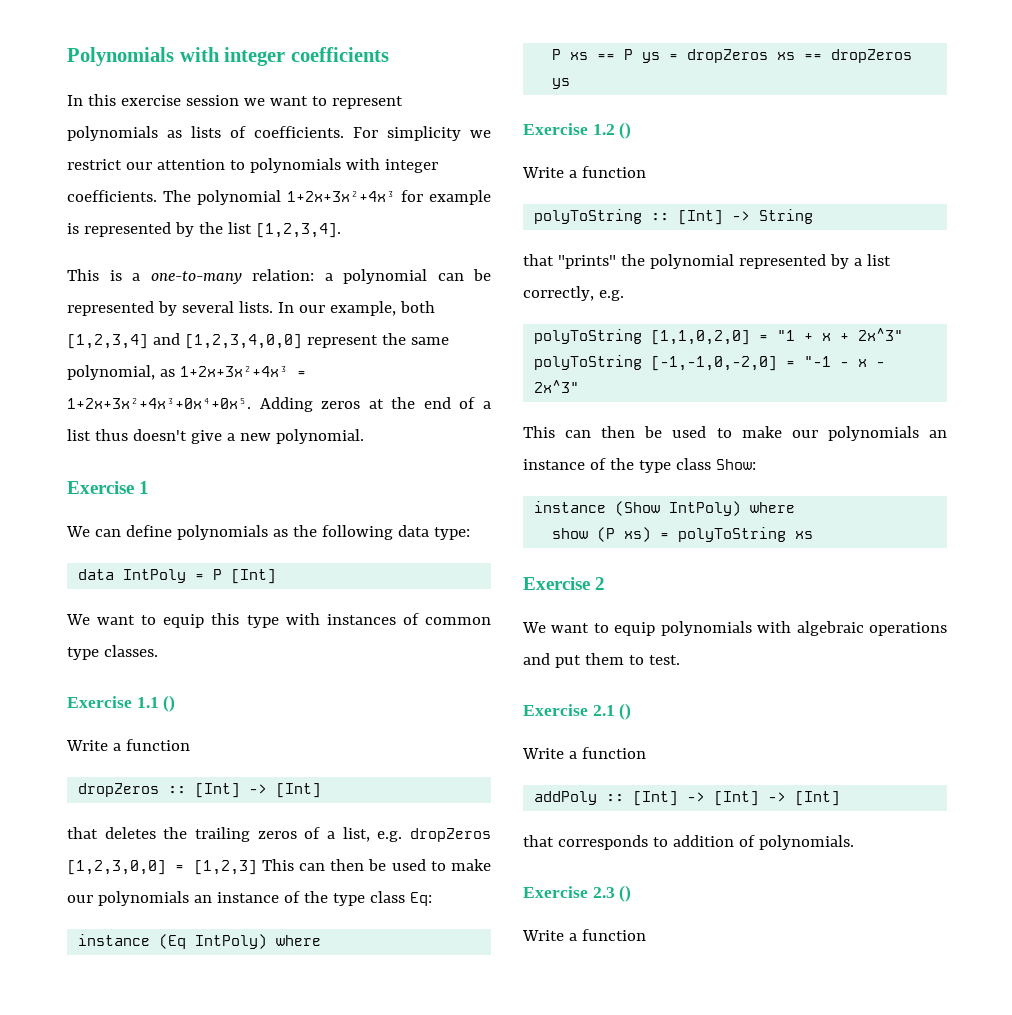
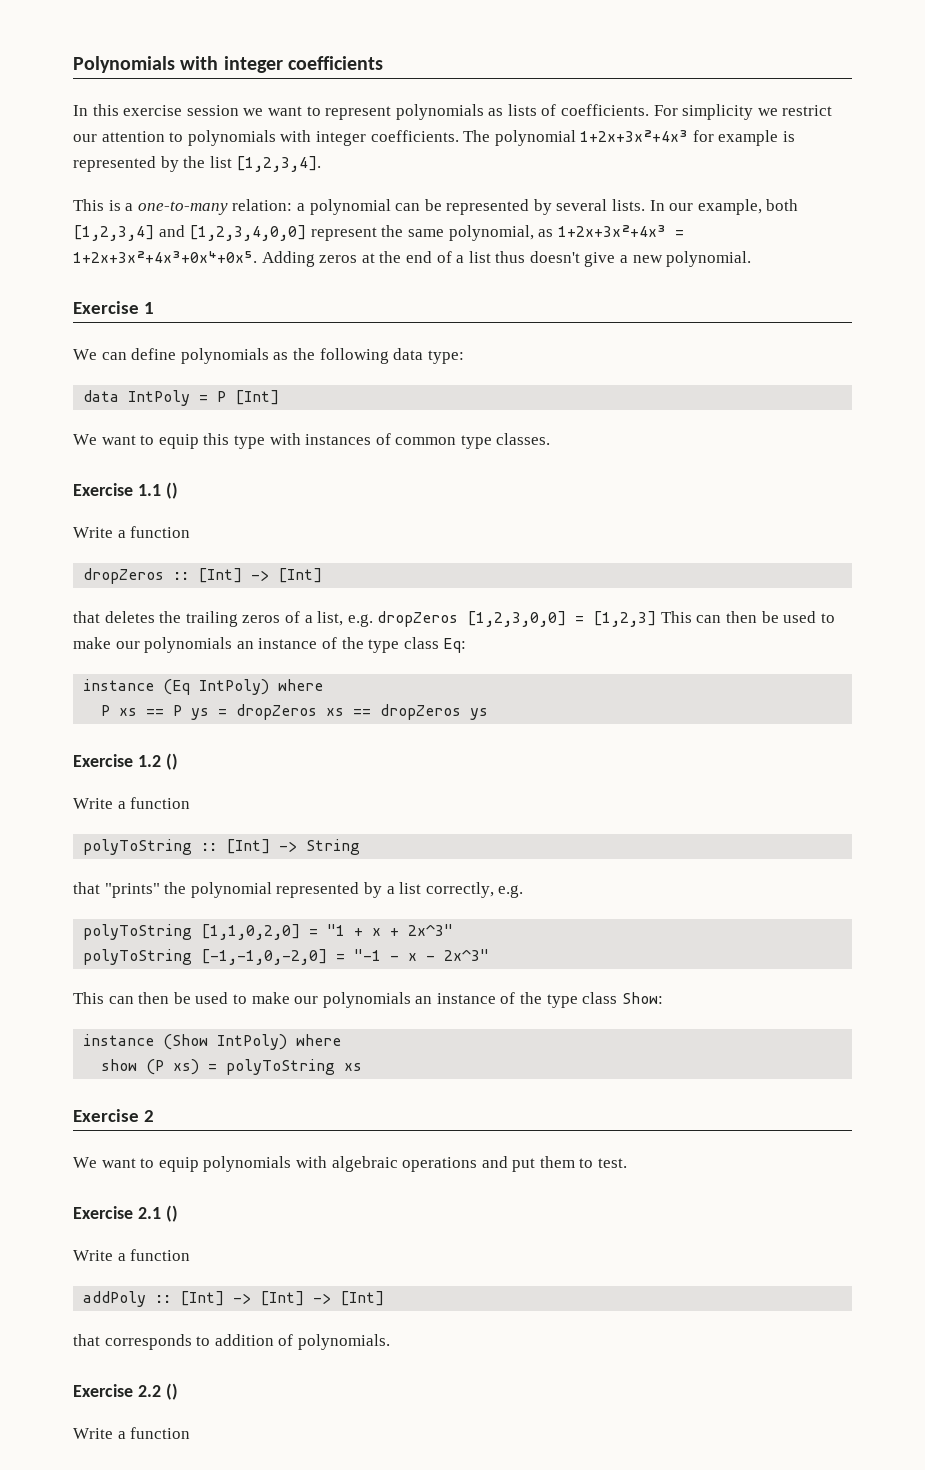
[592,887,615,898] 2.3 -> [137,1385,161,1397] 2.2

